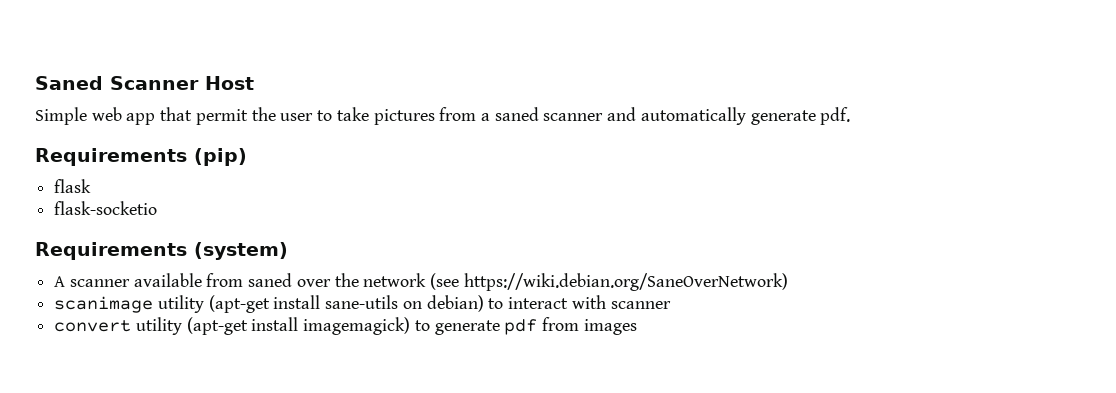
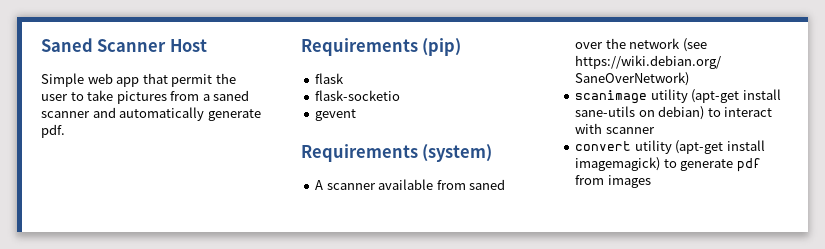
(158, 208) none -> [315,109,357,121] // gevent

